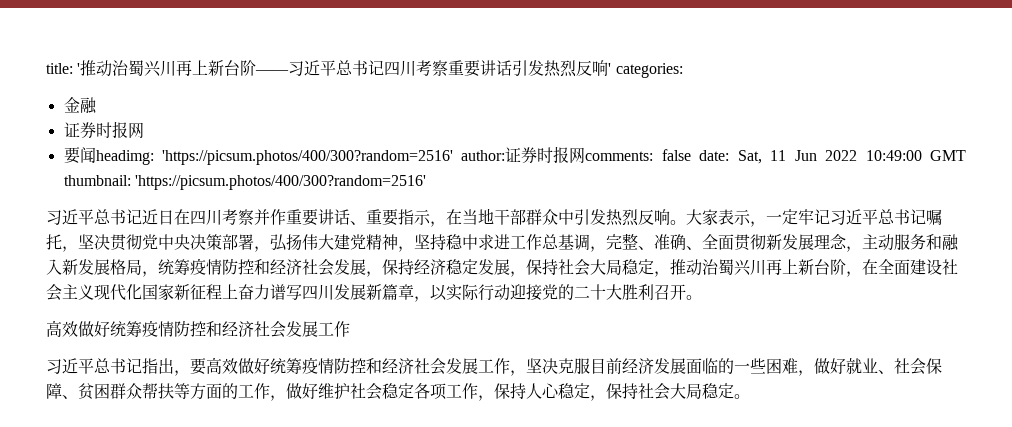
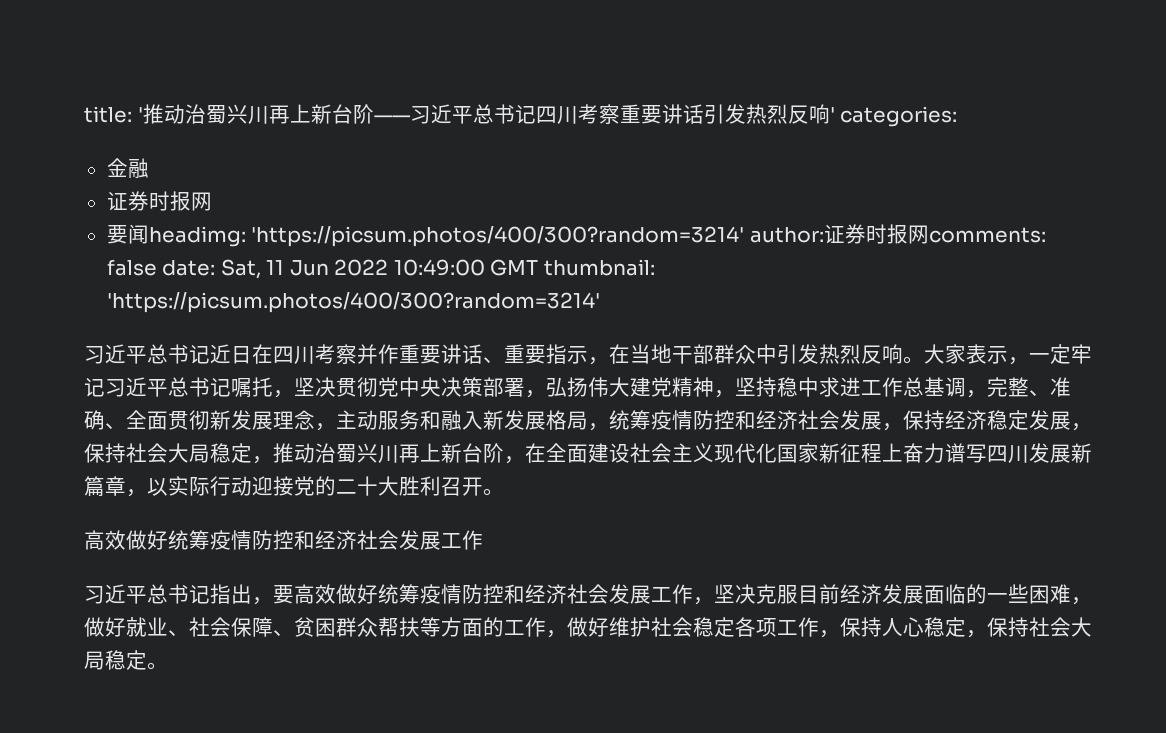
[162,150,454,165] 'https://picsum.photos/400/300?random=2516' -> [251,226,745,247] 'https://picsum.photos/400/300?random=3214'
[134,175,426,190] 'https://picsum.photos/400/300?random=2516' -> [106,292,600,313] 'https://picsum.photos/400/300?random=3214'

